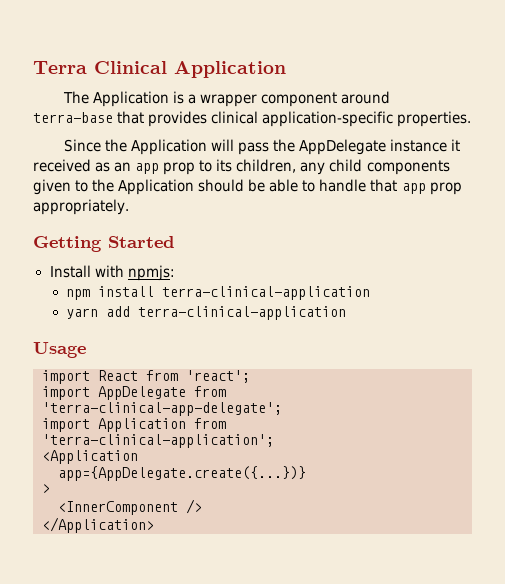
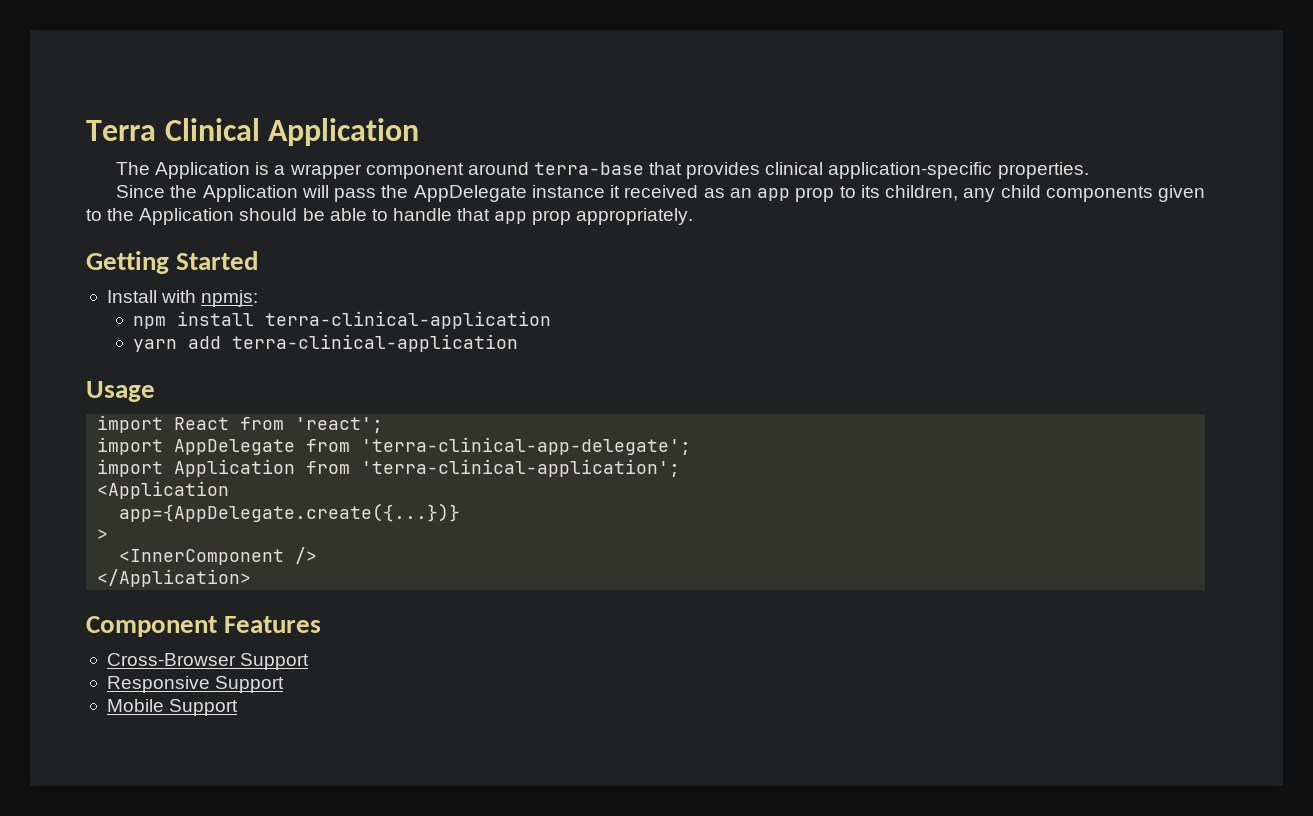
(154, 525) none -> [86,616,322,637] [106,653,310,670] [106,676,285,693] [106,699,239,716] // Component Features // Cross-Browser Support // Responsive Support // Mobile Support

